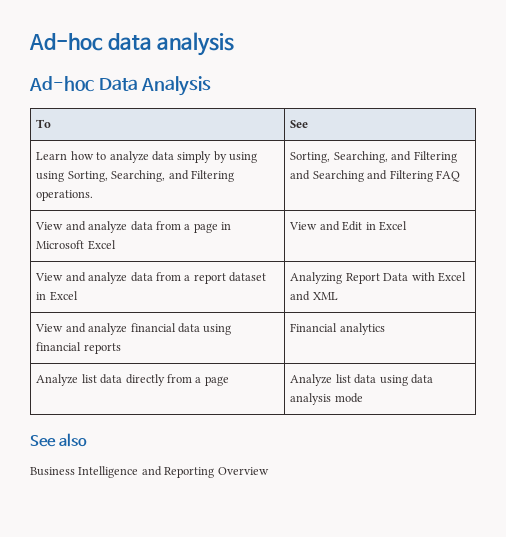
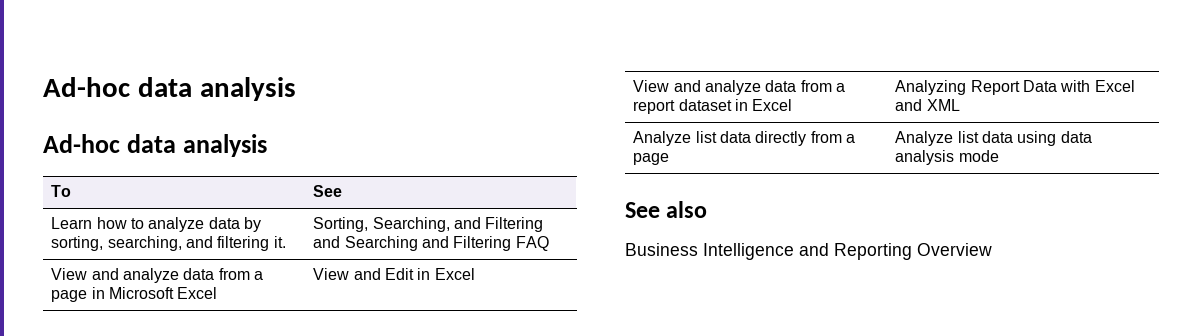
[98,76,212,96] Data Analysis -> [127,134,268,157] data analysis
[177,151,258,163] [36,170,234,182] [36,190,94,201] simply by using using Sorting, Searching, and Filtering operations. -> [244,217,262,232] [51,236,286,251] by sorting, searching, and filtering it.
[35,323,232,335] [36,342,121,354] [290,323,385,335] // View and analyze financial data using financial reports | Financial analytics -> (960, 105) none

